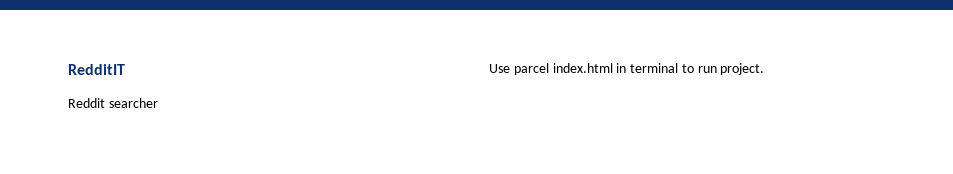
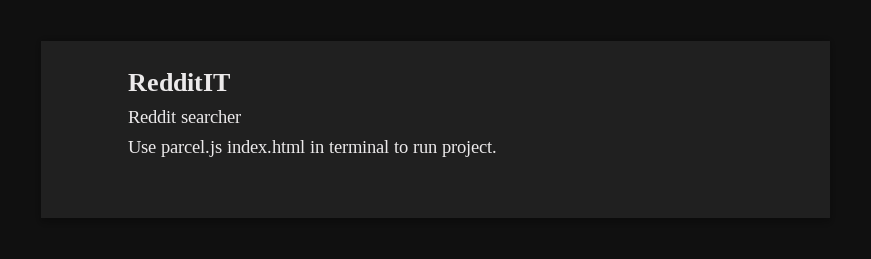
[513,63,549,75] parcel -> [161,140,222,157] parcel.js

